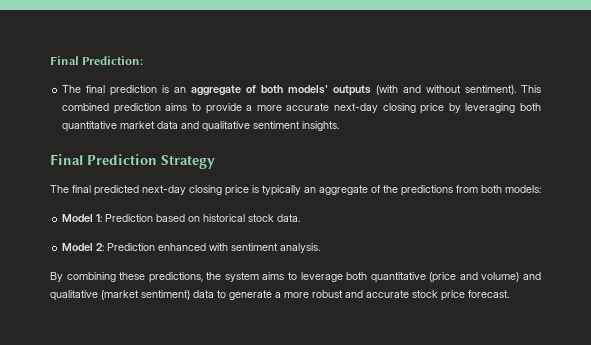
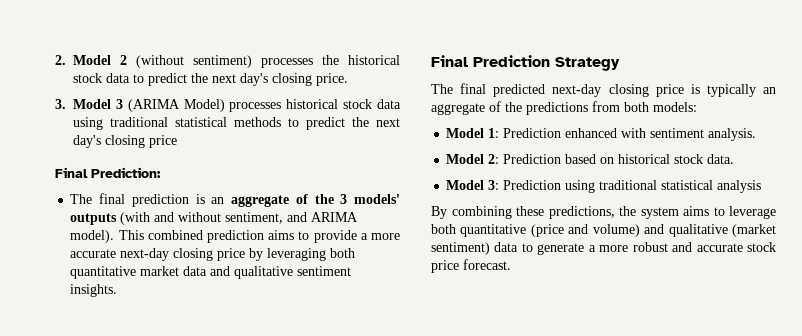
(50, 60) none -> [55,55,400,68] [73,73,348,86] [55,99,401,112] [73,117,400,130] [73,135,177,148] 2. Model 2 (without sentiment) processes the historical stock data to predict the next day's closing price. // 3. Model 3 (ARIMA Model) processes historical stock data using traditional statistical methods to predict the next day's closing price //
[261,85,284,93] both -> [314,194,348,204] the 3
[465,85,517,95] sentiment). -> [225,212,359,224] [70,230,115,243] sentiment, and ARIMA model).
(154, 218) none -> [565,128,757,141] [446,154,562,164] enhanced with sentiment analysis. // Model 2: Prediction
[96,243,321,253] 2: Prediction enhanced with sentiment analysis. -> [488,180,762,193] 3: Prediction using traditional statistical analysis

